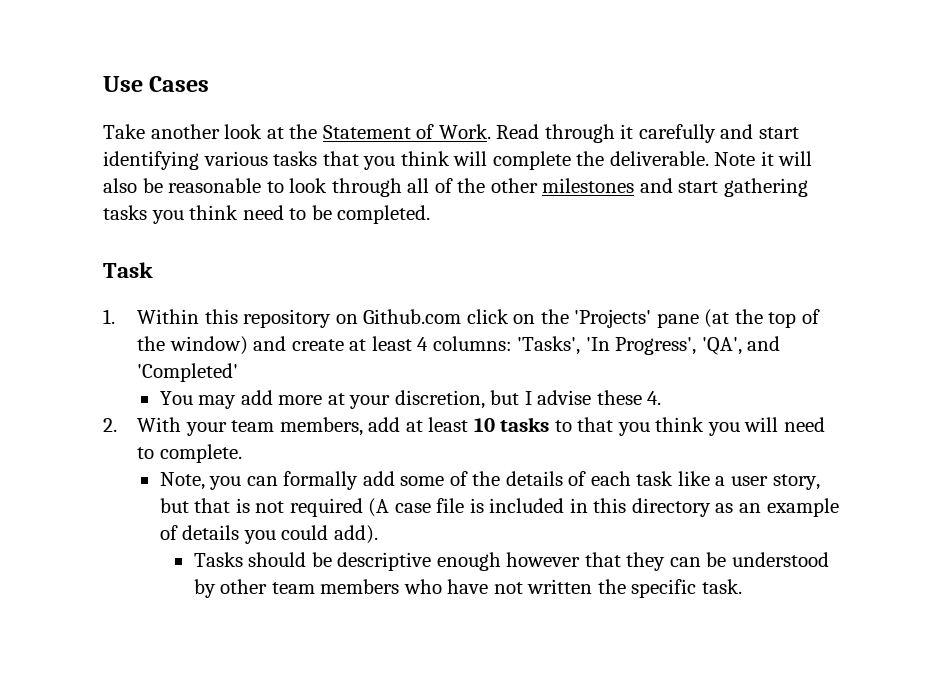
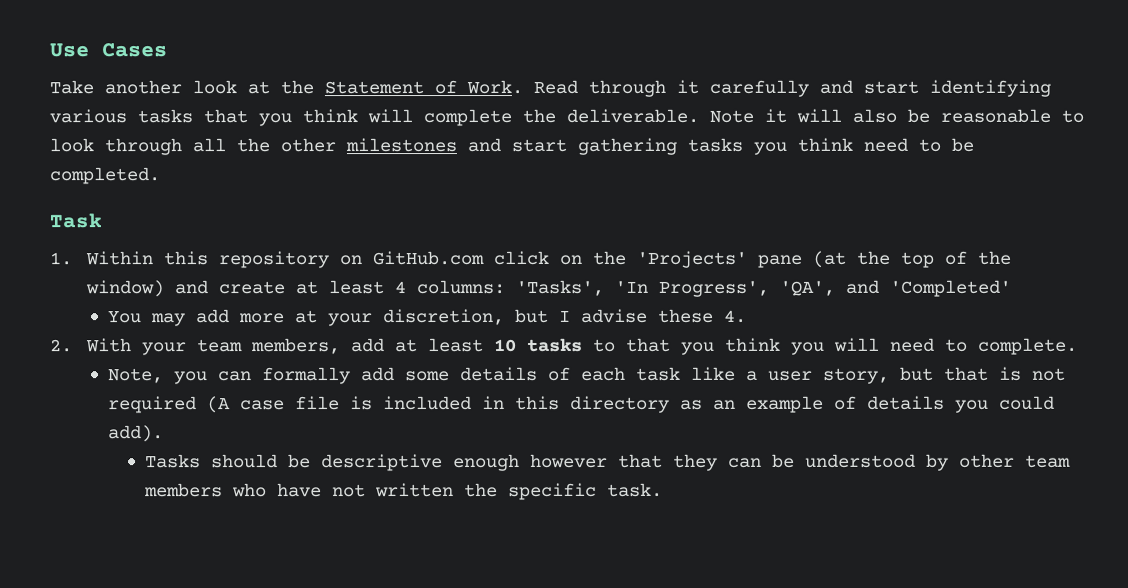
[434,178,453,193] of -> (226, 145) none
[363,309,462,324] Github.com -> [372,251,485,266] GitHub.com
[449,471,501,486] of the -> (450, 376) none

